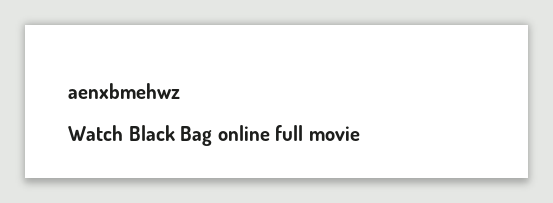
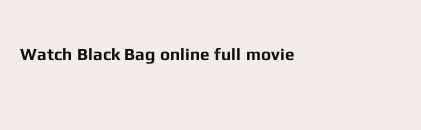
[68,83,180,99] aenxbmehwz // -> (20, 54) none

